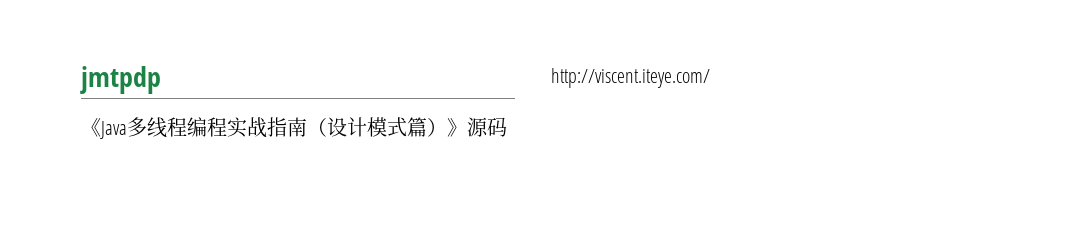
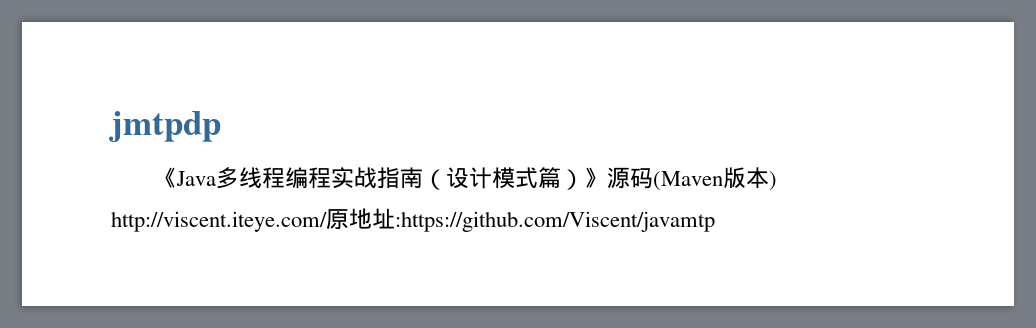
[551,68,710,88] http://viscent.iteye.com/ -> [653,167,778,191] [111,208,715,232] (Maven版本) http://viscent.iteye.com/原地址:https://github.com/Viscent/javamtp

